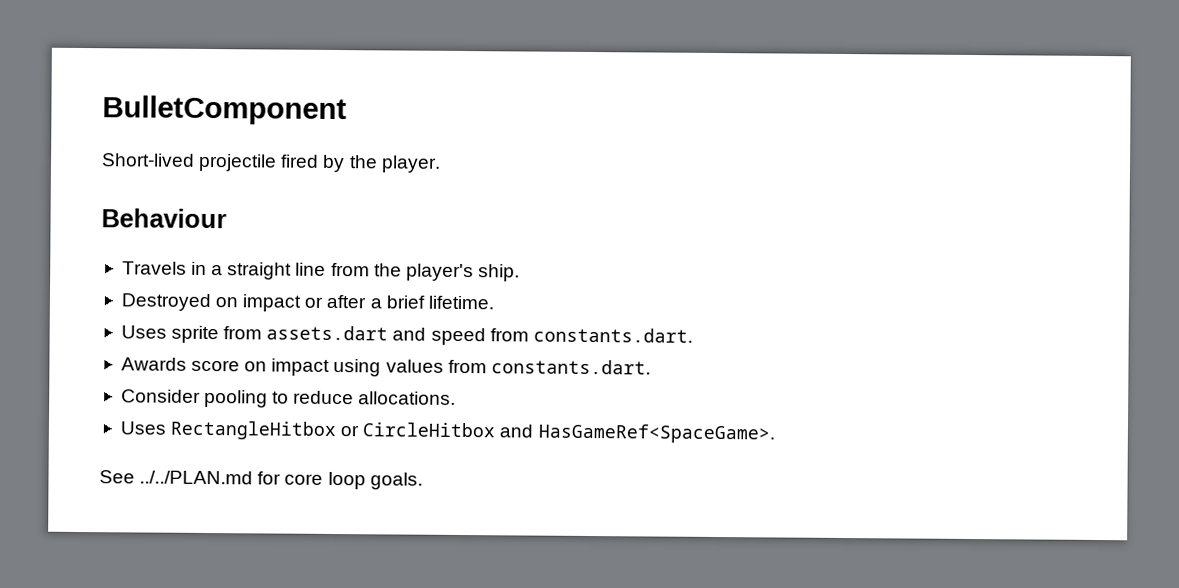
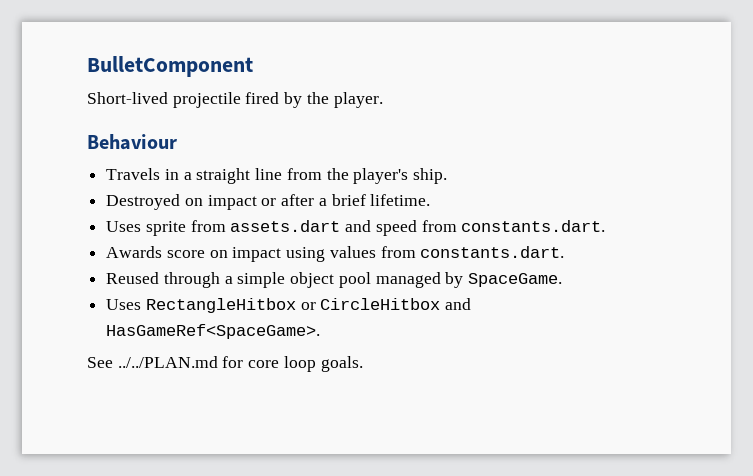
[120,389,457,408] Consider pooling to reduce allocations. -> [106,272,563,288] Reused through a simple object pool managed by SpaceGame.

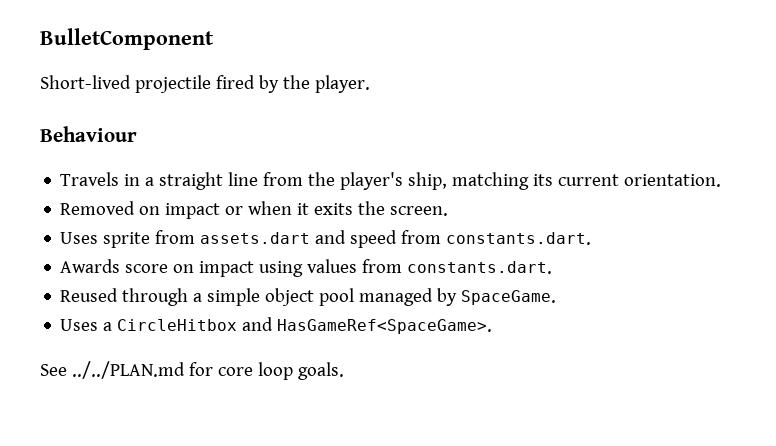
[413,168,448,184] [106,194,431,210] ship. // Destroyed on impact or after a brief lifetime. -> [408,172,722,190] [60,201,449,219] ship, matching its current orientation. // Removed on impact or when it exits the screen.
[145,298,316,313] RectangleHitbox or -> [103,322,113,331] a

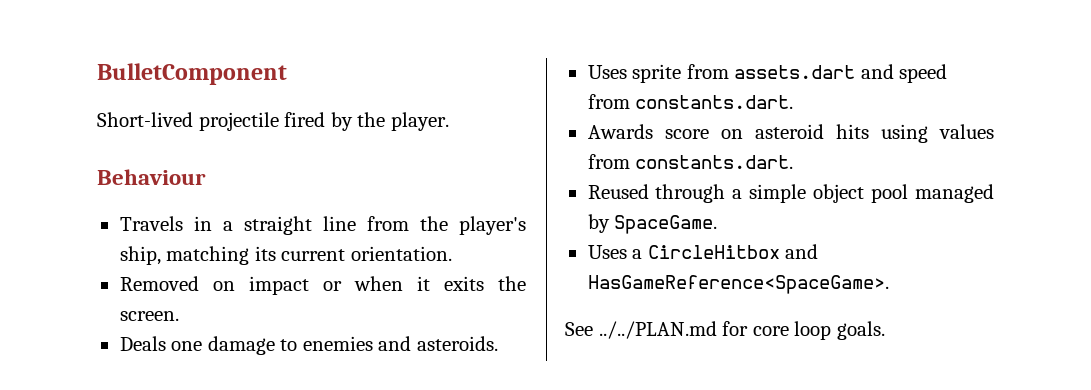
(449, 211) none -> [119,336,498,355] // Deals one damage to enemies and asteroids.
[199,261,255,277] impact -> [754,124,869,139] asteroid hits
[277,319,493,334] HasGameRef<SpaceGame>. -> [587,275,889,294] HasGameReference<SpaceGame>.

